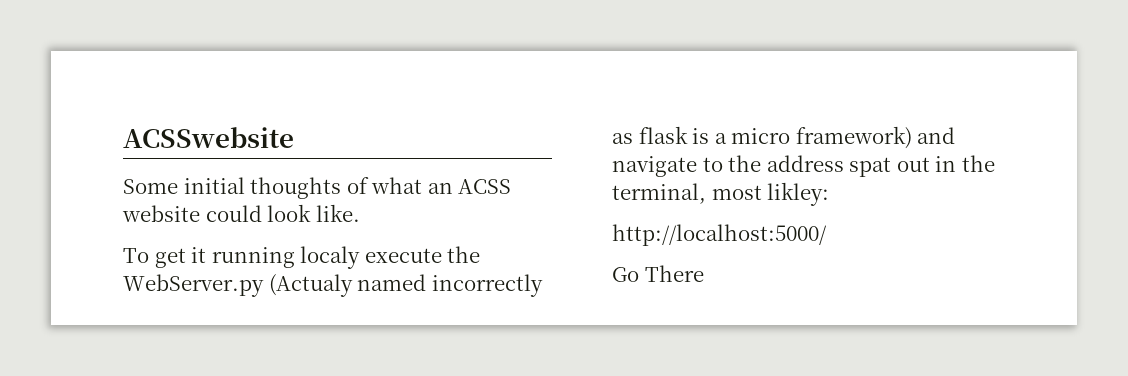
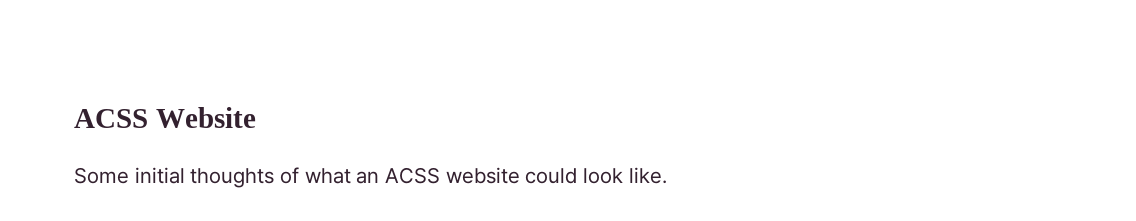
[123,127,294,148] ACSSwebsite -> [74,107,256,128] ACSS Website
[123,246,481,269] [123,274,543,297] [612,126,956,149] [612,155,995,177] [612,182,830,206] [612,224,827,246] [612,265,704,282] // To get it running localy execute the WebServer.py (Actualy named incorrectly as flask is a micro framework) and navigate to the address spat out in the terminal, most likley: // http://localhost:5000/ // Go There -> (667, 175) none

